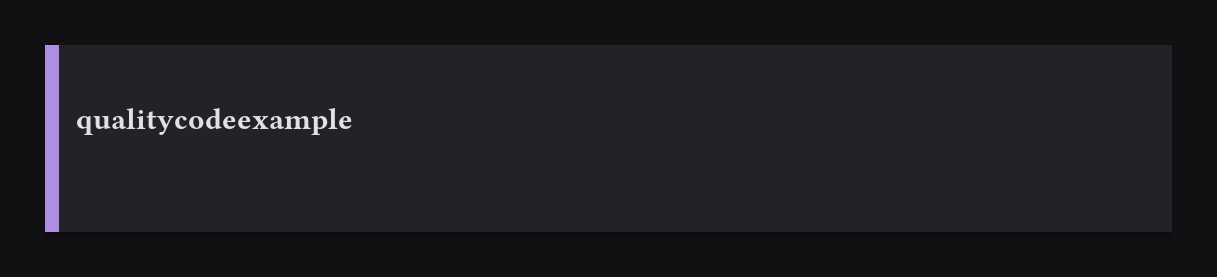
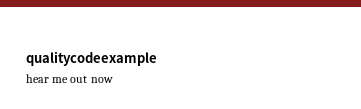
(353, 121) none -> [26,74,113,83] // hear me out now

